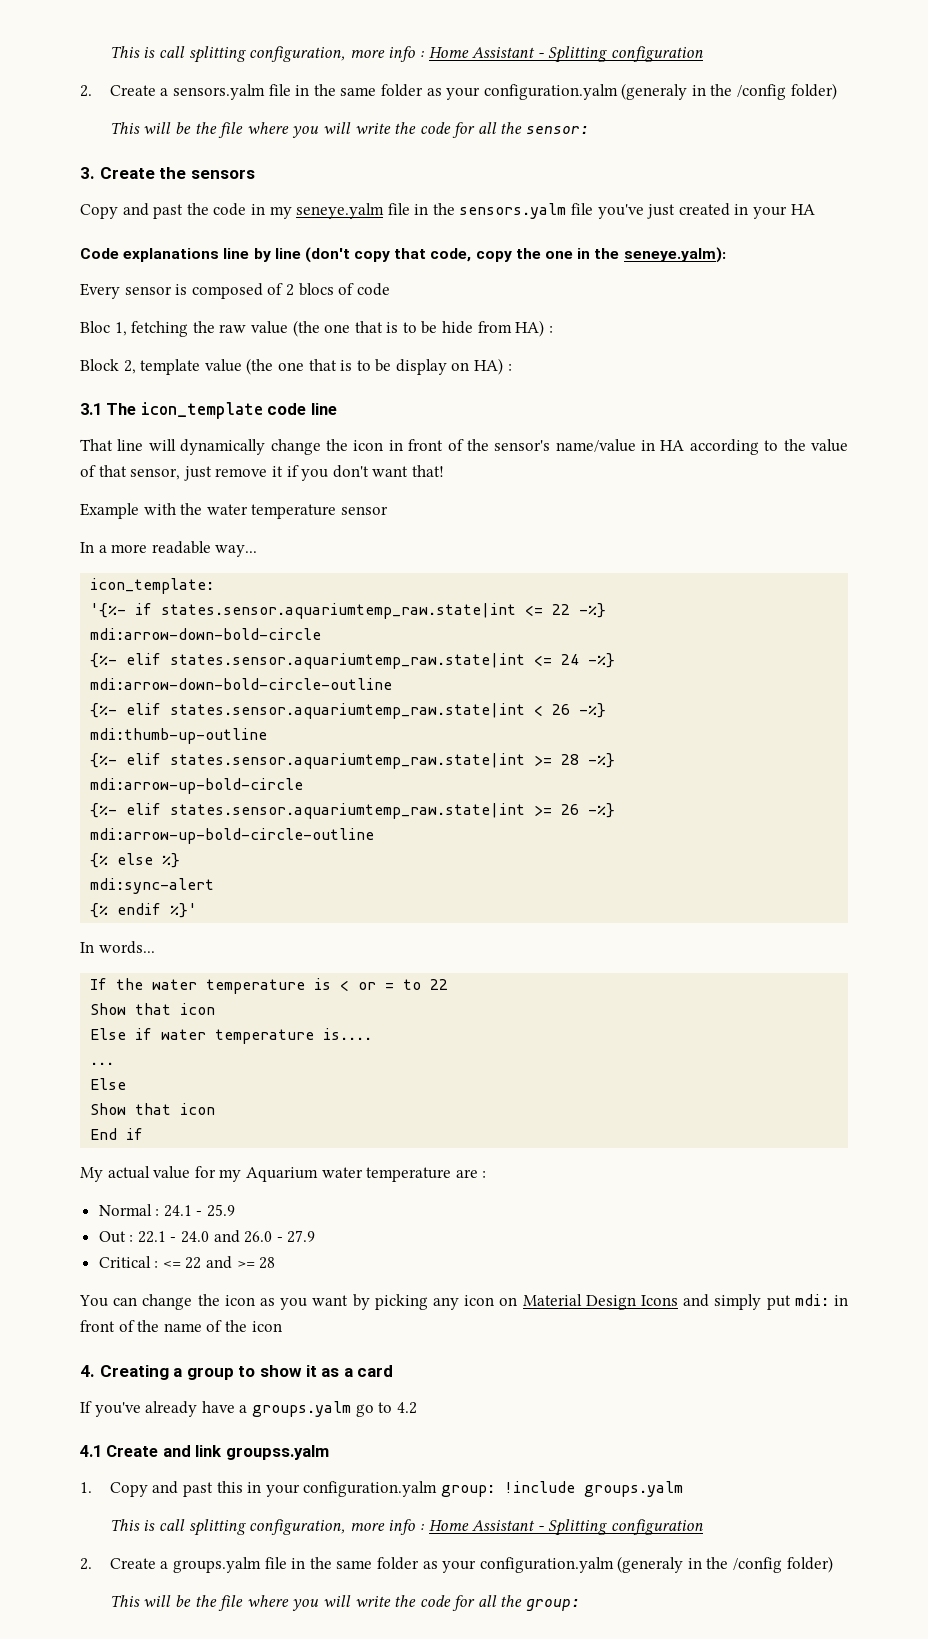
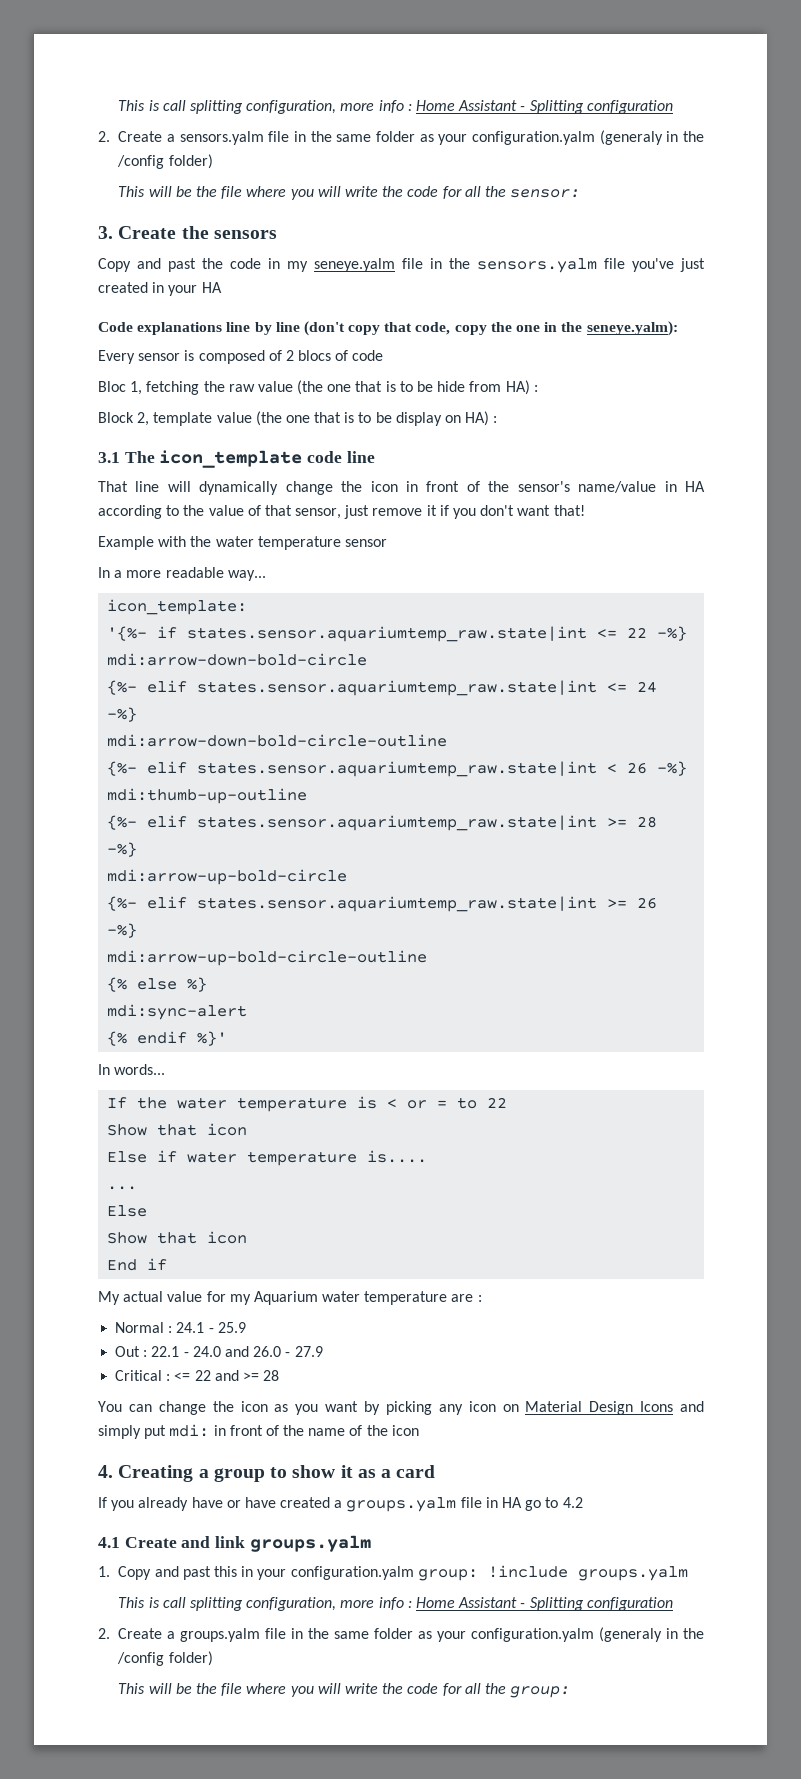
[94,1402,141,1417] you've -> [111,1500,135,1511] you
[239,1401,351,1417] a groups.yalm -> [226,1497,523,1512] or have created a groups.yalm file in HA
[225,1445,329,1460] groupss.yalm -> [249,1535,371,1552] groups.yalm

